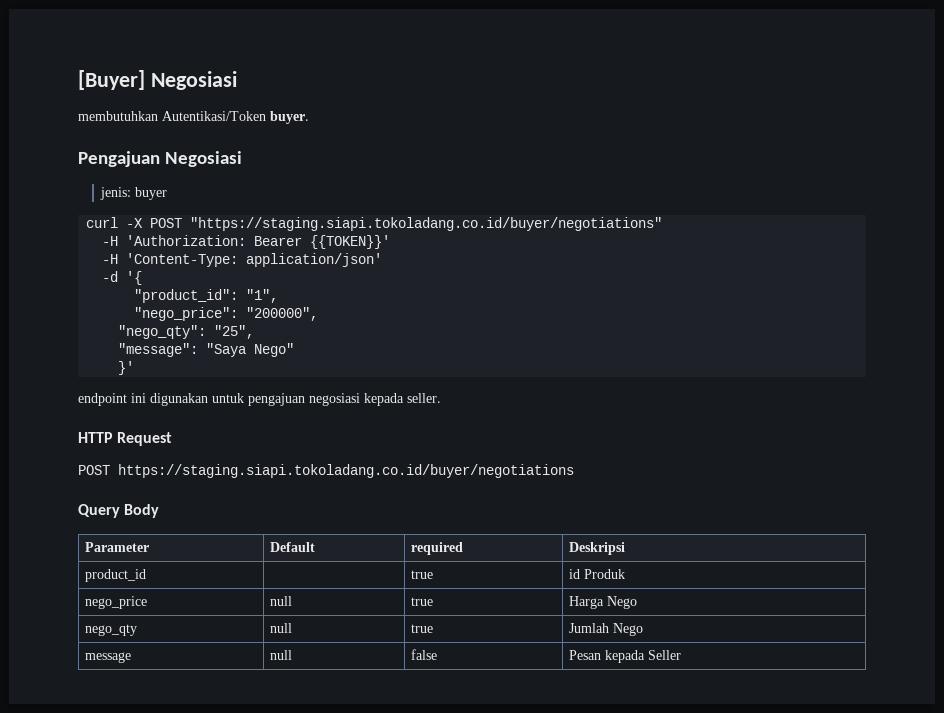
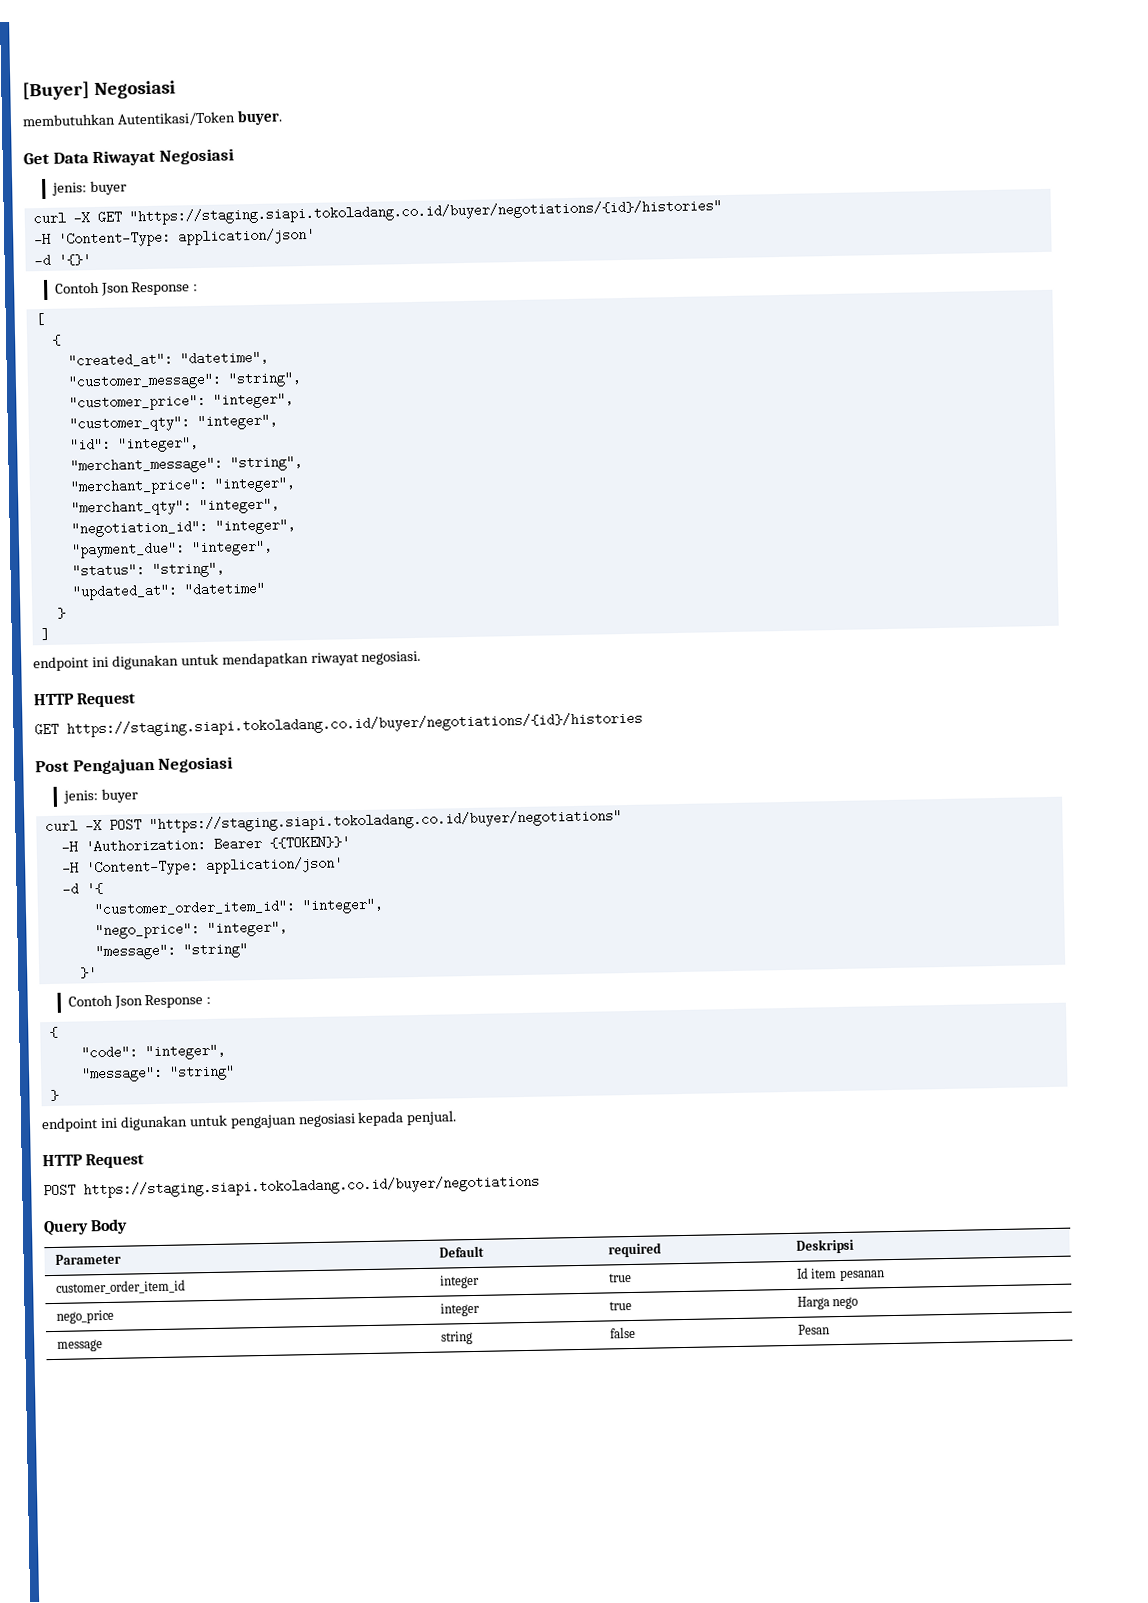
(309, 117) none -> [23,148,234,167] [51,180,127,196] [32,199,722,226] [33,227,315,248] [33,253,91,268] [54,281,199,296] [34,313,44,327] [51,334,61,346] [67,350,269,368] [67,371,302,391] [68,392,294,412] [68,413,278,433] [69,436,199,453] [69,455,303,475] [69,476,296,496] [70,497,280,517] [70,518,296,538] [71,539,273,559] [71,561,225,578] [71,581,266,601] [56,607,66,619] [40,627,50,642] [33,650,422,672] [33,692,137,708] [34,711,643,738] [35,760,70,773] Get Data Riwayat Negosiasi // jenis: buyer // curl -X GET "https://staging.siapi.tokoladang.co.id/buyer/negotiations/{id}/histories" // -H 'Content-Type: application/json' // -d '{}' // Contoh Json Response : // [ // { // "created_at": "datetime", // "customer_message": "string", // "customer_price": "integer", // "customer_qty": "integer", // "id": "integer", // "merchant_message": "string", // "merchant_price": "integer", // "merchant_qty": "integer", // "negotiation_id": "integer", // "payment_due": "integer", // "status": "string", // "updated_at": "datetime" // } // ] // endpoint ini digunakan untuk mendapatkan riwayat negosiasi. // HTTP Request // GET https://staging.siapi.tokoladang.co.id/buyer/negotiations/{id}/histories // Post
[134,289,279,303] "product_id": "1", -> [93,897,384,917] "customer_order_item_id": "integer",
[246,307,319,321] [118,325,255,339] [118,343,295,357] "200000", // "nego_qty": "25", // "message": "Saya Nego" -> [206,920,288,938] [94,942,248,961] "integer", // "message": "string"
(135, 368) none -> [67,994,212,1009] [48,1026,58,1039] [80,1043,226,1061] [80,1064,235,1083] [49,1089,59,1102] // Contoh Json Response : // { // "code": "integer", // "message": "string" // }
[407,393,441,403] seller. -> [406,1110,458,1126] penjual.
[85,569,147,582] [411,570,434,579] [569,569,626,579] product_id | | true | id Produk -> [55,1279,186,1295] [438,1274,480,1289] [607,1273,632,1283] [795,1267,885,1282] customer_order_item_id | integer | true | Id item pesanan
[270,596,293,606] null -> [439,1302,480,1317] integer
[607,596,638,609] [85,624,138,636] [270,623,293,633] [411,624,434,633] [569,623,644,636] Nego // nego_qty | null | true | Jumlah Nego -> [832,1296,859,1310] nego
[270,650,293,660] null -> [440,1331,473,1345] string
[605,650,682,663] kepada Seller -> (830, 1329) none

